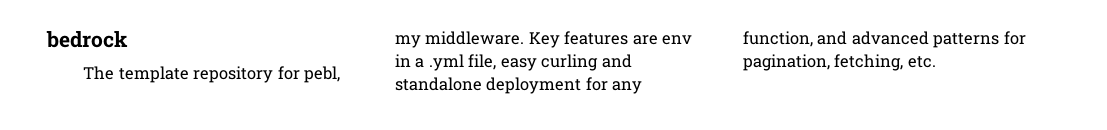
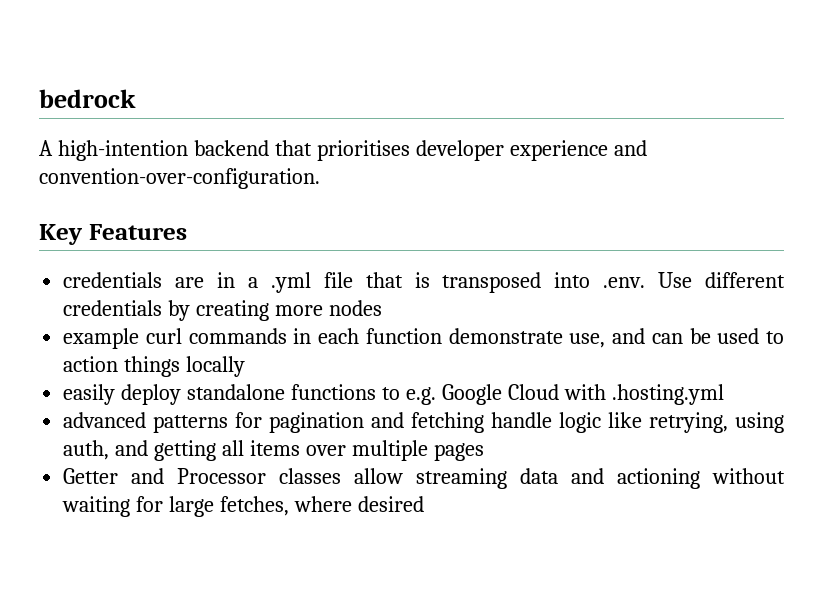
[83,66,341,83] [395,31,693,48] [395,54,632,71] [395,77,643,94] [743,31,1026,48] [743,54,936,71] The template repository for pebl, my middleware. Key features are env in a .yml file, easy curling and standalone deployment for any function, and advanced patterns for pagination, fetching, etc. -> [39,140,647,161] [39,168,320,189] [39,224,187,245] [63,272,785,293] [63,300,382,321] [63,328,785,349] [63,356,246,377] [63,384,724,405] [63,412,785,433] [63,440,484,461] [63,468,785,489] [62,496,424,517] A high-intention backend that prioritises developer experience and convention-over-configuration. // Key Features // credentials are in a .yml file that is transposed into .env. Use different credentials by creating more nodes // example curl commands in each function demonstrate use, and can be used to action things locally // easily deploy standalone functions to e.g. Google Cloud with .hosting.yml // advanced patterns for pagination and fetching handle logic like retrying, using auth, and getting all items over multiple pages // Getter and Processor classes allow streaming data and actioning without waiting for large fetches, where desired

